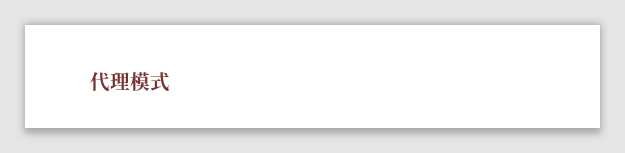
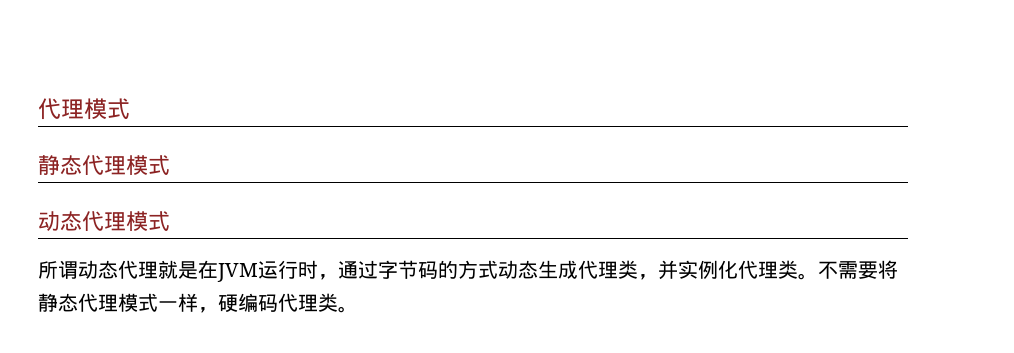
[90,72,170,92] 代理模式 -> [38,98,130,120] [38,155,170,175] [38,211,170,231] [38,260,898,282] [38,293,358,313] 代理模式 // 静态代理模式 // 动态代理模式 // 所谓动态代理就是在JVM运行时，通过字节码的方式动态生成代理类，并实例化代理类。不需要将静态代理模式一样，硬编码代理类。

